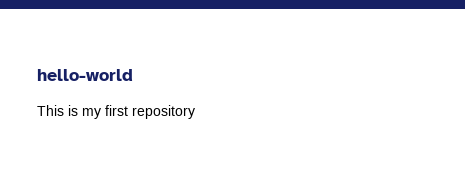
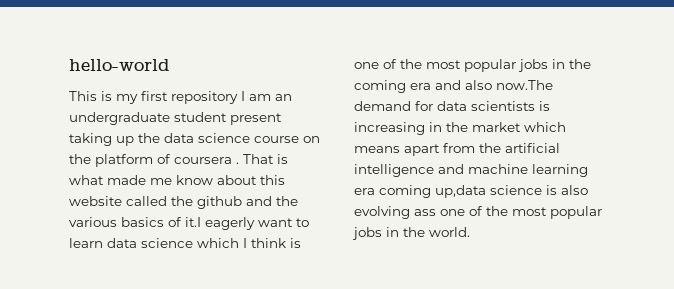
(195, 112) none -> [241,91,292,101] [69,112,282,125] [69,133,320,146] [69,154,288,167] [69,175,285,185] [69,196,298,209] [69,217,309,230] [69,238,301,248] [354,59,591,72] [354,80,553,93] [354,101,550,111] [354,122,566,135] [354,143,560,156] [354,164,588,177] [354,185,588,198] [354,206,602,219] [352,227,470,240] I am an undergraduate student present taking up the data science course on the platform of coursera . That is what made me know about this website called the github and the various basics of it.I eagerly want to learn data science which I think is one of the most popular jobs in the coming era and also now.The demand for data scientists is increasing in the market which means apart from the artificial intelligence and machine learning era coming up,data science is also evolving ass one of the most popular jobs in the world.

